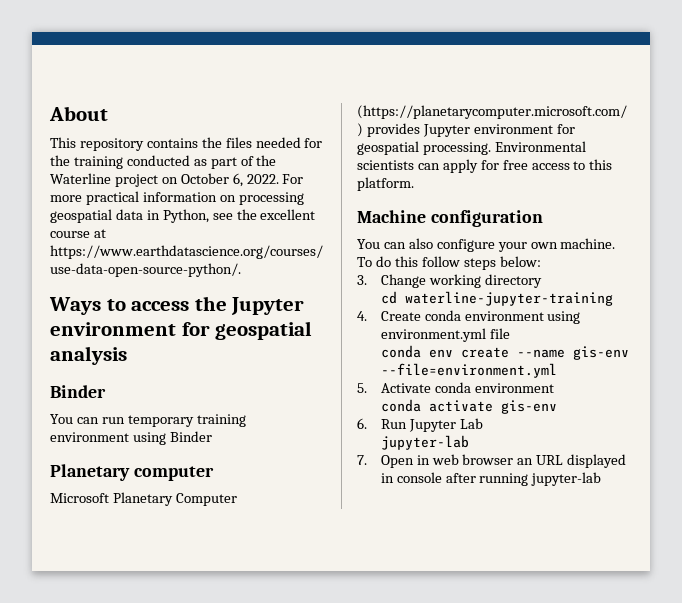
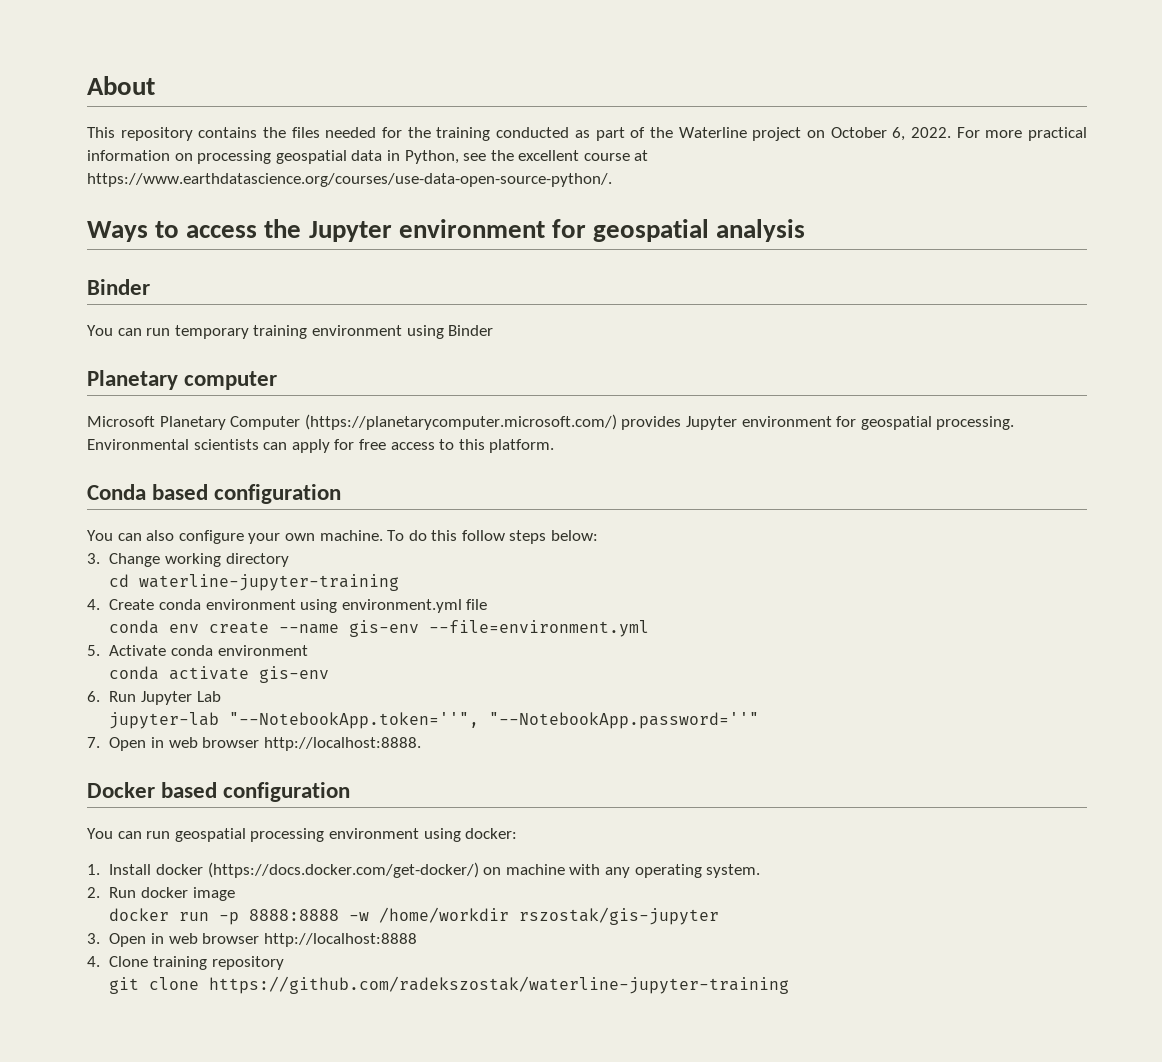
[357,210,426,223] Machine -> [87,484,209,500] Conda based
(469, 442) none -> [229,712,760,729] "--NotebookApp.token=''", "--NotebookApp.password=''"
[517,454,627,468] [380,472,602,486] an URL displayed in console after running jupyter-lab -> [263,737,421,751] [87,782,351,802] [87,828,518,842] [87,862,761,878] [87,887,235,901] [109,907,720,925] [87,933,417,947] [87,956,284,970] [109,976,790,994] http://localhost:8888. // Docker based configuration // You can run geospatial processing environment using docker: // 1. Install docker (https://docs.docker.com/get-docker/) on machine with any operating system. // 2. Run docker image // docker run -p 8888:8888 -w /home/workdir rszostak/gis-jupyter // 3. Open in web browser http://localhost:8888 // 4. Clone training repository // git clone https://github.com/radekszostak/waterline-jupyter-training

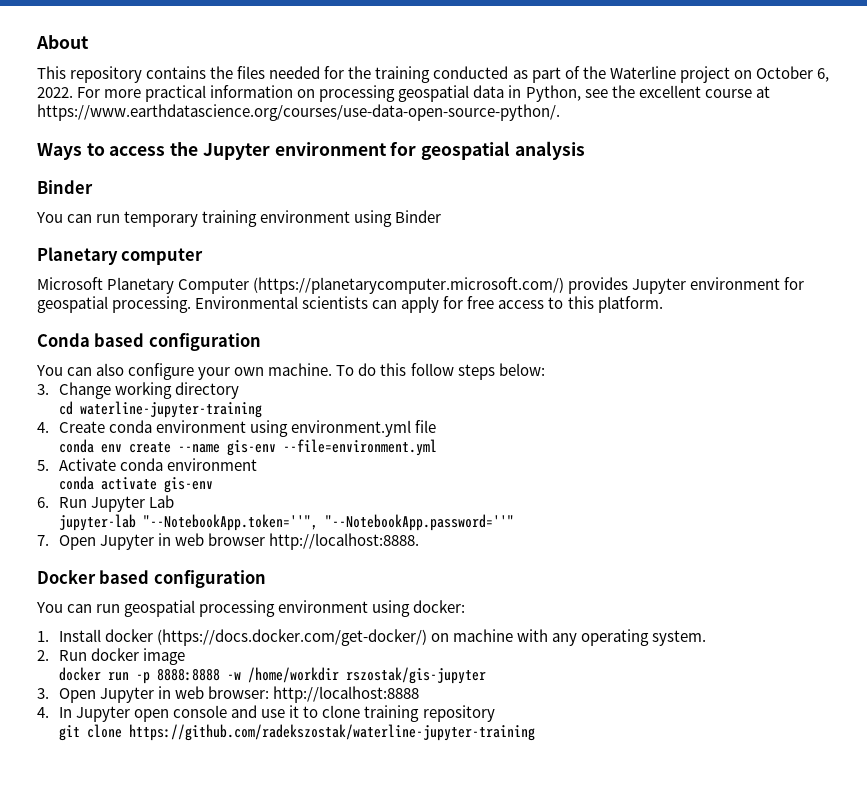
(147, 744) none -> [100,534,155,550] Jupyter
[150,933,260,944] in web browser -> [100,686,270,703] Jupyter in web browser:
[109,956,149,967] Clone -> [59,705,361,722] In Jupyter open console and use it to clone

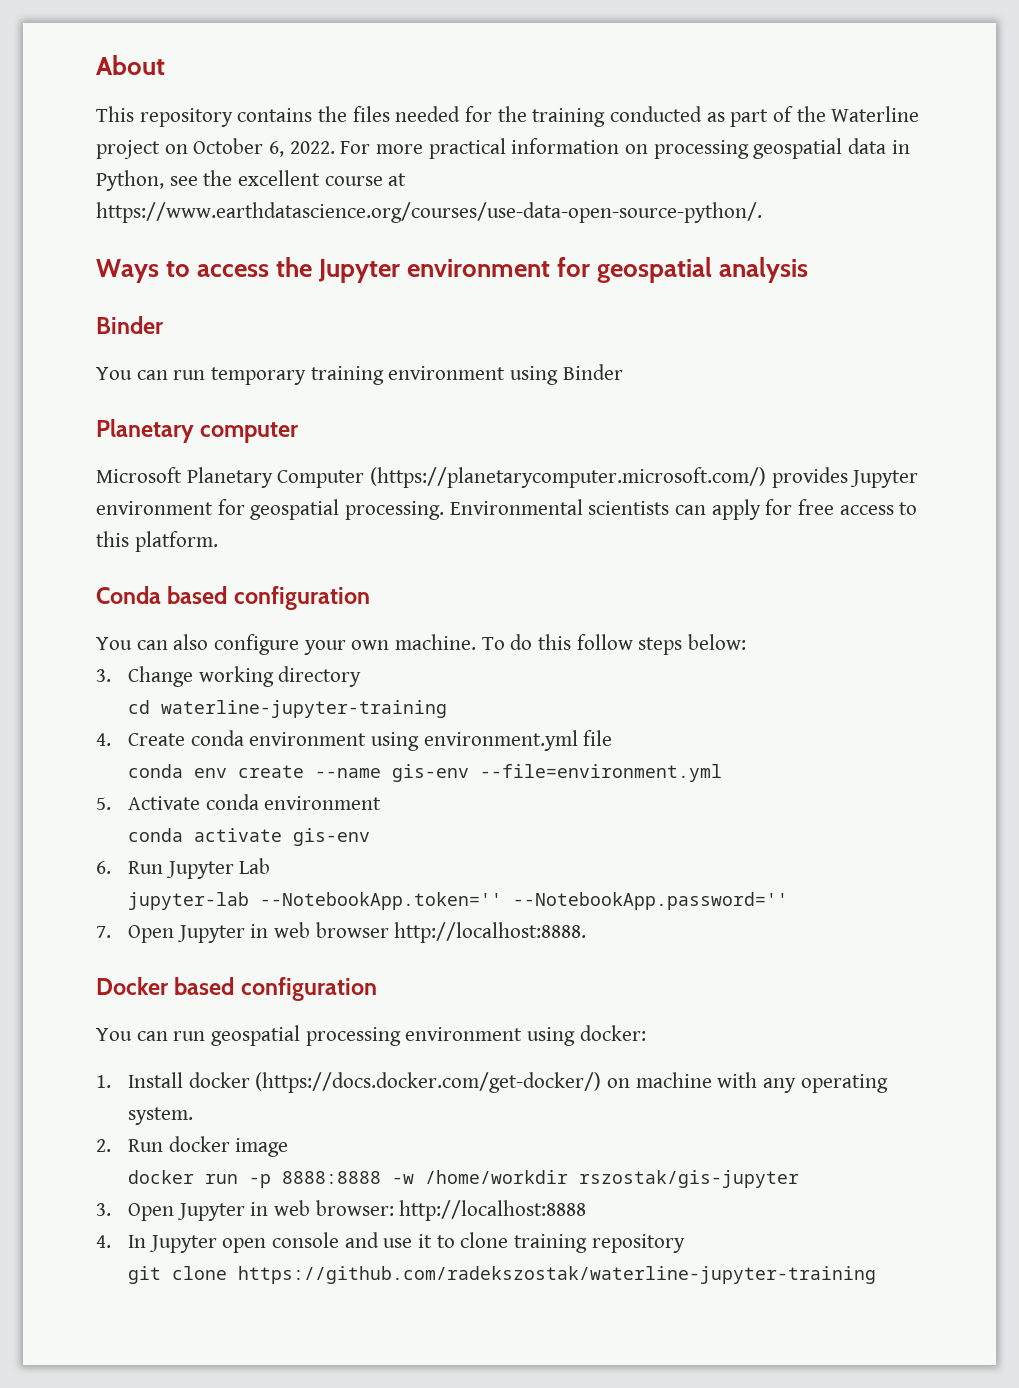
[143,514,515,531] "--NotebookApp.token=''", "--NotebookApp.password=''" -> [260,892,789,910] --NotebookApp.token='' --NotebookApp.password=''

